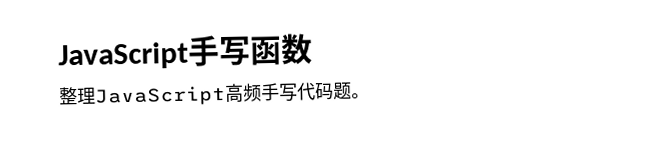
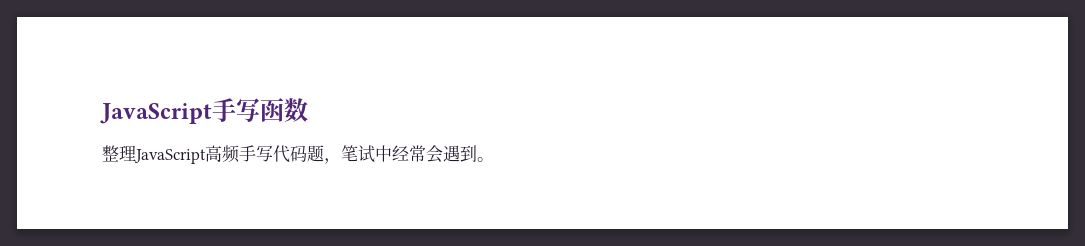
(352, 91) none -> [324,145,477,164] ，笔试中经常会遇到

